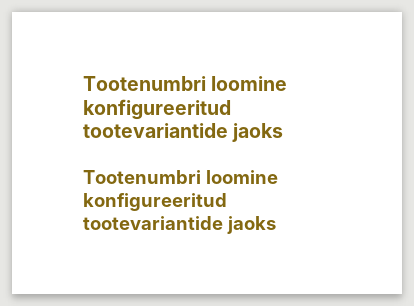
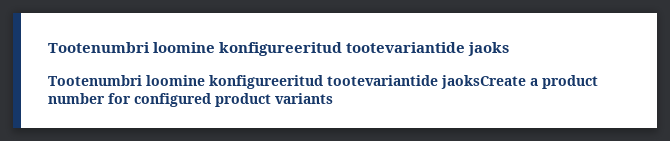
[226,216,276,234] jaoks -> [441,75,598,89] [48,93,333,107] jaoksCreate a product number for configured product variants

